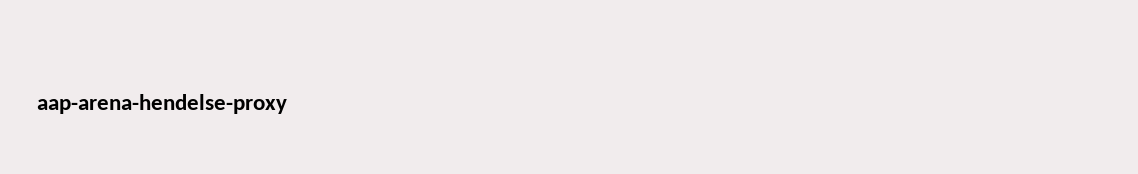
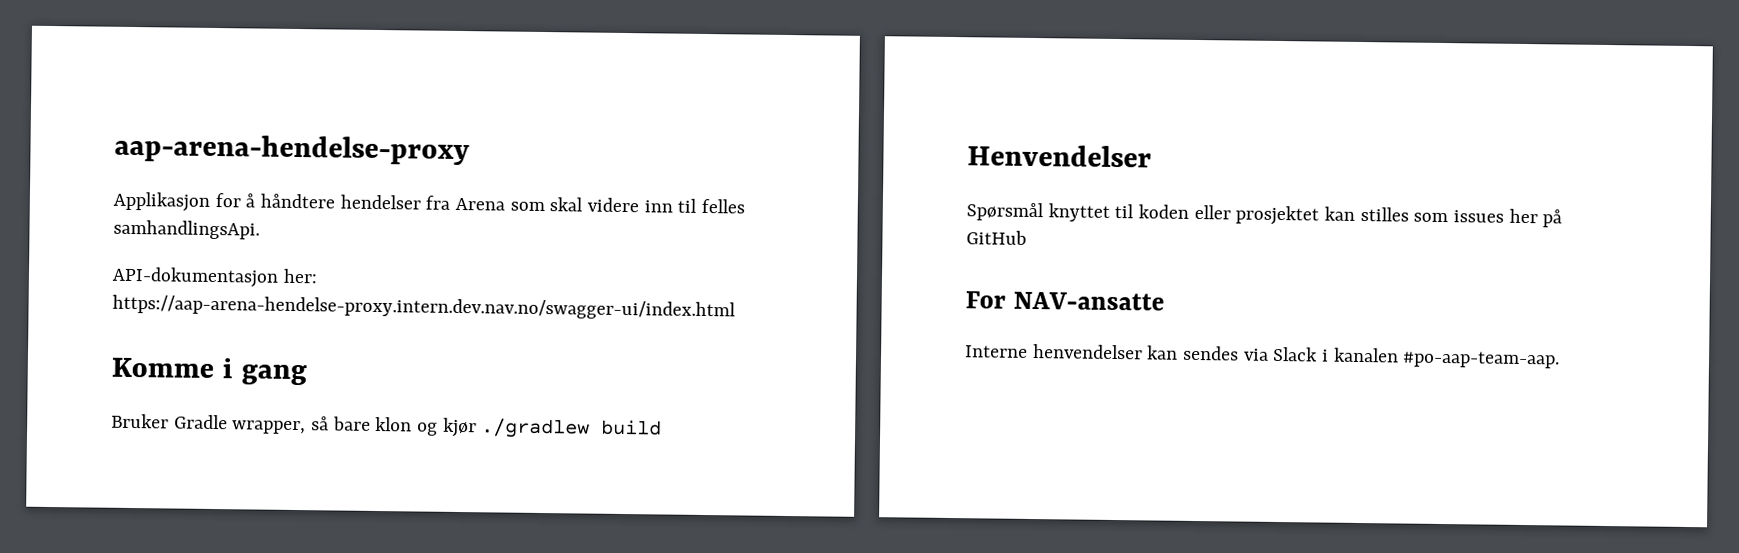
(287, 104) none -> [113,191,746,214] [113,219,260,240] [112,266,318,288] [112,294,736,321] [111,357,307,386] [111,413,663,439] [967,144,1152,168] [966,202,1563,228] [966,230,1027,245] [965,291,1165,311] [965,343,1561,369] // Applikasjon for å håndtere hendelser fra Arena som skal videre inn til felles samhandlingsApi. // API-dokumentasjon her: https://aap-arena-hendelse-proxy.intern.dev.nav.no/swagger-ui/index.html // Komme i gang // Bruker Gradle wrapper, så bare klon og kjør ./gradlew build // Henvendelser // Spørsmål knyttet til koden eller prosjektet kan stilles som issues her på GitHub // For NAV-ansatte // Interne henvendelser kan sendes via Slack i kanalen #po-aap-team-aap.

